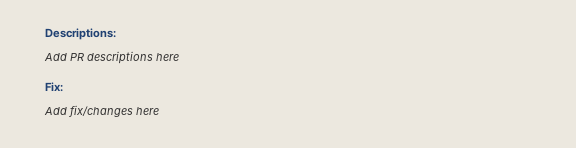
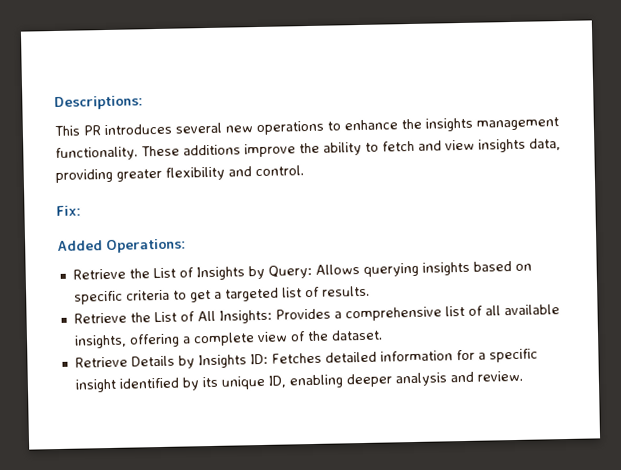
[44,51,179,64] [45,82,63,92] [44,105,159,117] Add PR descriptions here // Fix: // Add fix/changes here -> [54,117,559,137] [55,138,561,162] [55,165,304,184] [56,205,81,217] [57,238,186,254] [72,261,532,281] [73,285,370,305] [73,304,560,324] [73,329,383,349] [74,348,538,369] [74,370,523,393] This PR introduces several new operations to enhance the insights management functionality. These additions improve the ability to fetch and view insights data, providing greater flexibility and control. // Fix: // Added Operations: // Retrieve the List of Insights by Query: Allows querying insights based on specific criteria to get a targeted list of results. // Retrieve the List of All Insights: Provides a comprehensive list of all available insights, offering a complete view of the dataset. // Retrieve Details by Insights ID: Fetches detailed information for a specific insight identified by its unique ID, enabling deeper analysis and review.

